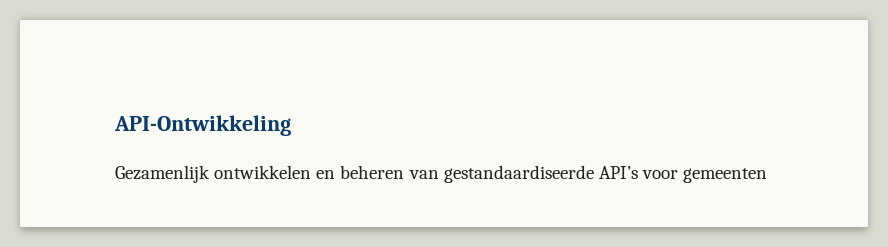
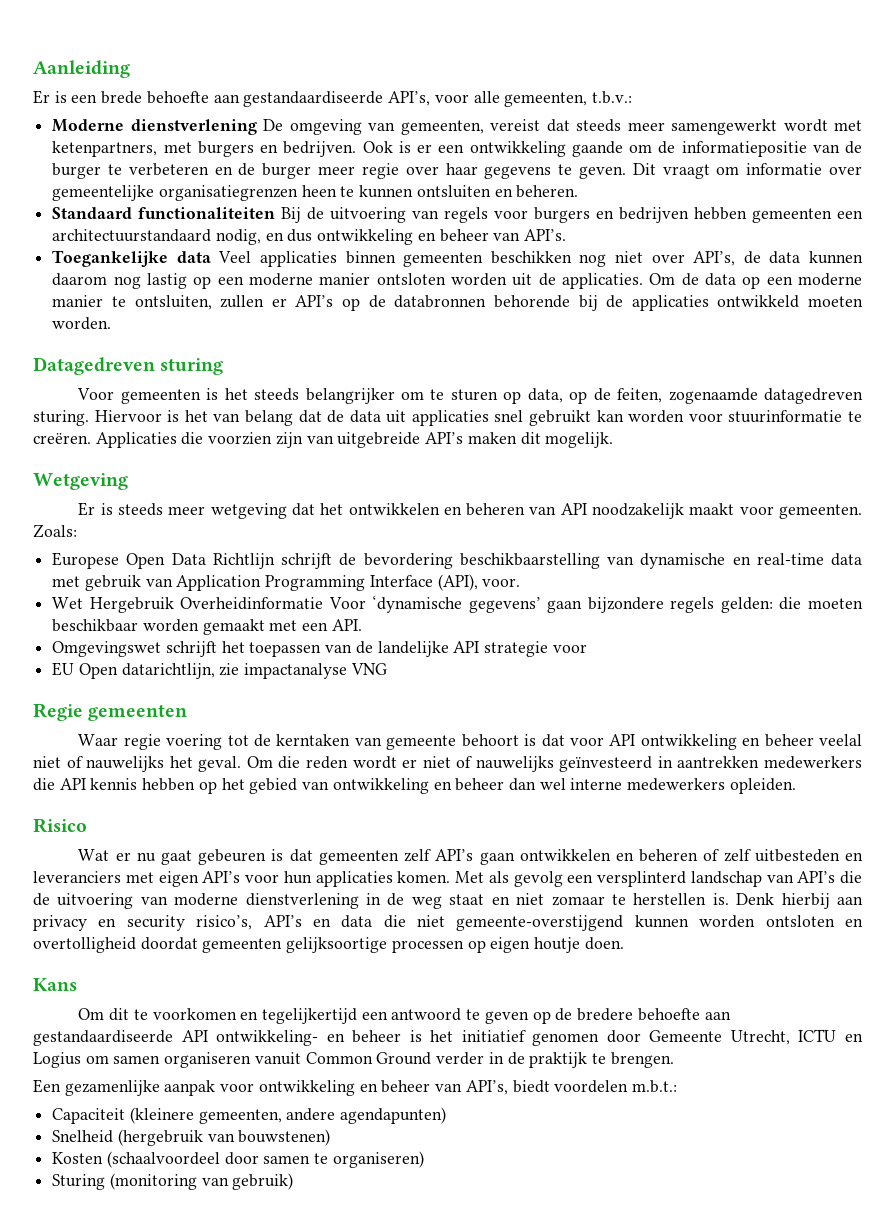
[114,115,291,136] [115,165,768,183] API-Ontwikkeling // Gezamenlijk ontwikkelen en beheren van gestandaardiseerde API’s voor gemeenten -> [33,60,130,78] [33,90,632,107] [52,119,862,135] [52,141,862,157] [52,163,862,179] [52,185,579,201] [52,207,864,223] [52,229,567,245] [52,250,863,267] [52,273,863,289] [52,295,863,311] [52,317,112,330] [33,357,224,375] [77,388,863,404] [33,410,863,426] [33,432,614,448] [33,473,128,490] [78,502,862,519] [33,524,77,538] [52,552,862,569] [52,574,521,591] [52,595,863,613] [52,619,362,635] [52,641,587,657] [52,662,387,679] [33,703,188,721] [78,734,862,750] [33,756,862,772] [33,778,796,794] [33,818,87,833] [78,849,863,865] [33,871,862,887] [33,893,863,909] [33,915,863,931] [33,937,624,953] [33,978,77,991] [78,1008,731,1024] [33,1029,864,1046] [33,1052,674,1068] [33,1079,677,1096] [52,1107,447,1124] [52,1129,331,1146] [52,1151,424,1168] [52,1173,294,1190] Aanleiding // Er is een brede behoefte aan gestandaardiseerde API’s, voor alle gemeenten, t.b.v.: // Moderne dienstverlening De omgeving van gemeenten, vereist dat steeds meer samengewerkt wordt met ketenpartners, met burgers en bedrijven. Ook is er een ontwikkeling gaande om de informatiepositie van de burger te verbeteren en de burger meer regie over haar gegevens te geven. Dit vraagt om informatie over gemeentelijke organisatiegrenzen heen te kunnen ontsluiten en beheren. // Standaard functionaliteiten Bij de uitvoering van regels voor burgers en bedrijven hebben gemeenten een architectuurstandaard nodig, en dus ontwikkeling en beheer van API’s. // Toegankelijke data Veel applicaties binnen gemeenten beschikken nog niet over API’s, de data kunnen daarom nog lastig op een moderne manier ontsloten worden uit de applicaties. Om de data op een moderne manier te ontsluiten, zullen er API’s op de databronnen behorende bij de applicaties ontwikkeld moeten worden. // Datagedreven sturing // Voor gemeenten is het steeds belangrijker om te sturen op data, op de feiten, zogenaamde datagedreven sturing. Hiervoor is het van belang dat de data uit applicaties snel gebruikt kan worden voor stuurinformatie te creëren. Applicaties die voorzien zijn van uitgebreide API’s maken dit mogelijk. // Wetgeving // Er is steeds meer wetgeving dat het ontwikkelen en beheren van API noodzakelijk maakt voor gemeenten. Zoals: // Europese Open Data Richtlijn schrijft de bevordering beschikbaarstelling van dynamische en real-time data met gebruik van Application Programming Interface (API), voor. // Wet Hergebruik Overheidinformatie Voor ‘dynamische gegevens’ gaan bijzondere regels gelden: die moeten beschikbaar worden gemaakt met een API. // Omgevingswet schrijft het toepassen van de landelijke API strategie voor // EU Open datarichtlijn, zie impactanalyse VNG // Regie gemeenten // Waar regie voering tot de kerntaken van gemeente behoort is dat voor API ontwikkeling en beheer veelal niet of nauwelijks het geval. Om die reden wordt er niet of nauwelijks geïnvesteerd in aantrekken medewerkers die API kennis hebben op het gebied van ontwikkeling en beheer dan wel interne medewerkers opleiden. // Risico // Wat er nu gaat gebeuren is dat gemeenten zelf API’s gaan ontwikkelen en beheren of zelf uitbesteden en leveranciers met eigen API’s voor hun applicaties komen. Met als gevolg een versplinterd landschap van API’s die de uitvoering van moderne dienstverlening in de weg staat en niet zomaar te herstellen is. Denk hierbij aan privacy en security risico’s, API’s en data die niet gemeente-overstijgend kunnen worden ontsloten en overtolligheid doordat gemeenten gelijksoortige processen op eigen houtje doen. // Kans // Om dit te voorkomen en tegelijkertijd een antwoord te geven op de bredere behoefte aan gestandaardiseerde API ontwikkeling- en beheer is het initiatief genomen door Gemeente Utrecht, ICTU en Logius om samen organiseren vanuit Common Ground verder in de praktijk te brengen. // Een gezamenlijke aanpak voor ontwikkeling en beheer van API’s, biedt voordelen m.b.t.: // Capaciteit (kleinere gemeenten, andere agendapunten) // Snelheid (hergebruik van bouwstenen) // Kosten (schaalvoordeel door samen te organiseren) // Sturing (monitoring van gebruik)

